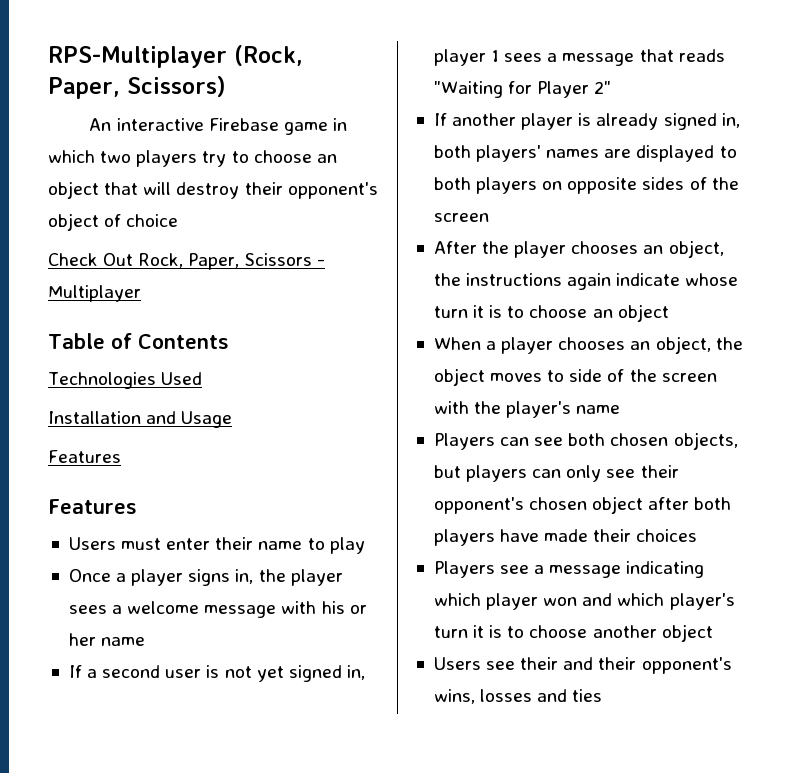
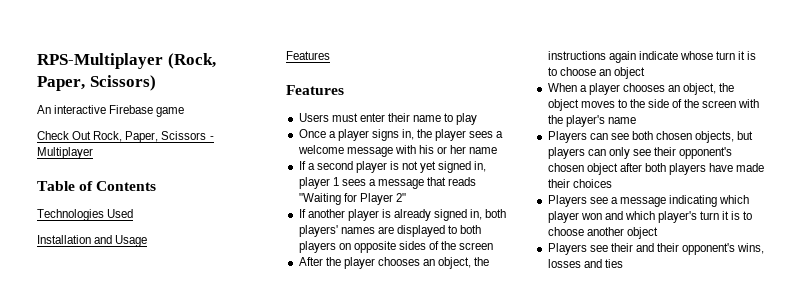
[332,118,347,131] [48,150,337,167] [48,181,378,199] [48,213,179,231] in which two players try to choose an object that will destroy their opponent's object of choice -> (185, 112) none
[165,669,202,678] user -> [355,161,387,173] player
(565, 376) none -> [629,99,645,108] the
[433,657,481,670] Users -> [547,243,587,255] Players

